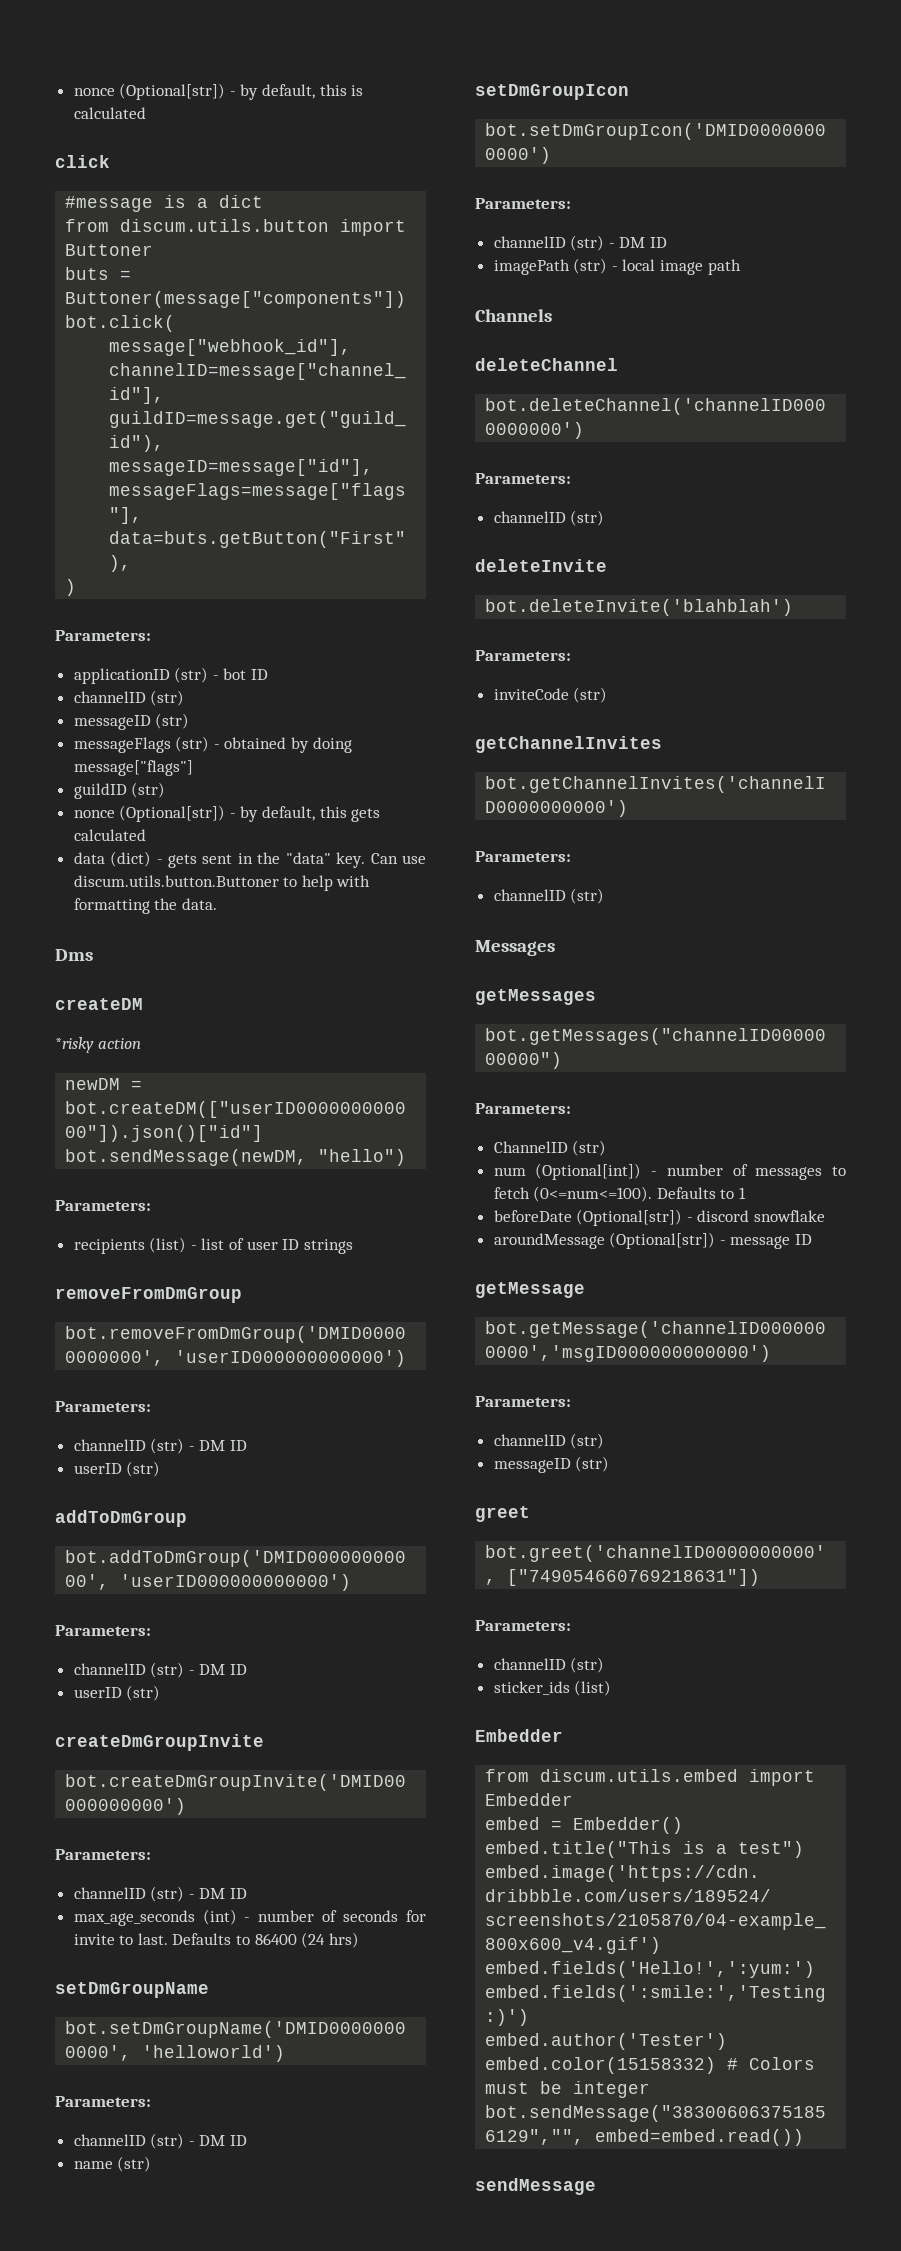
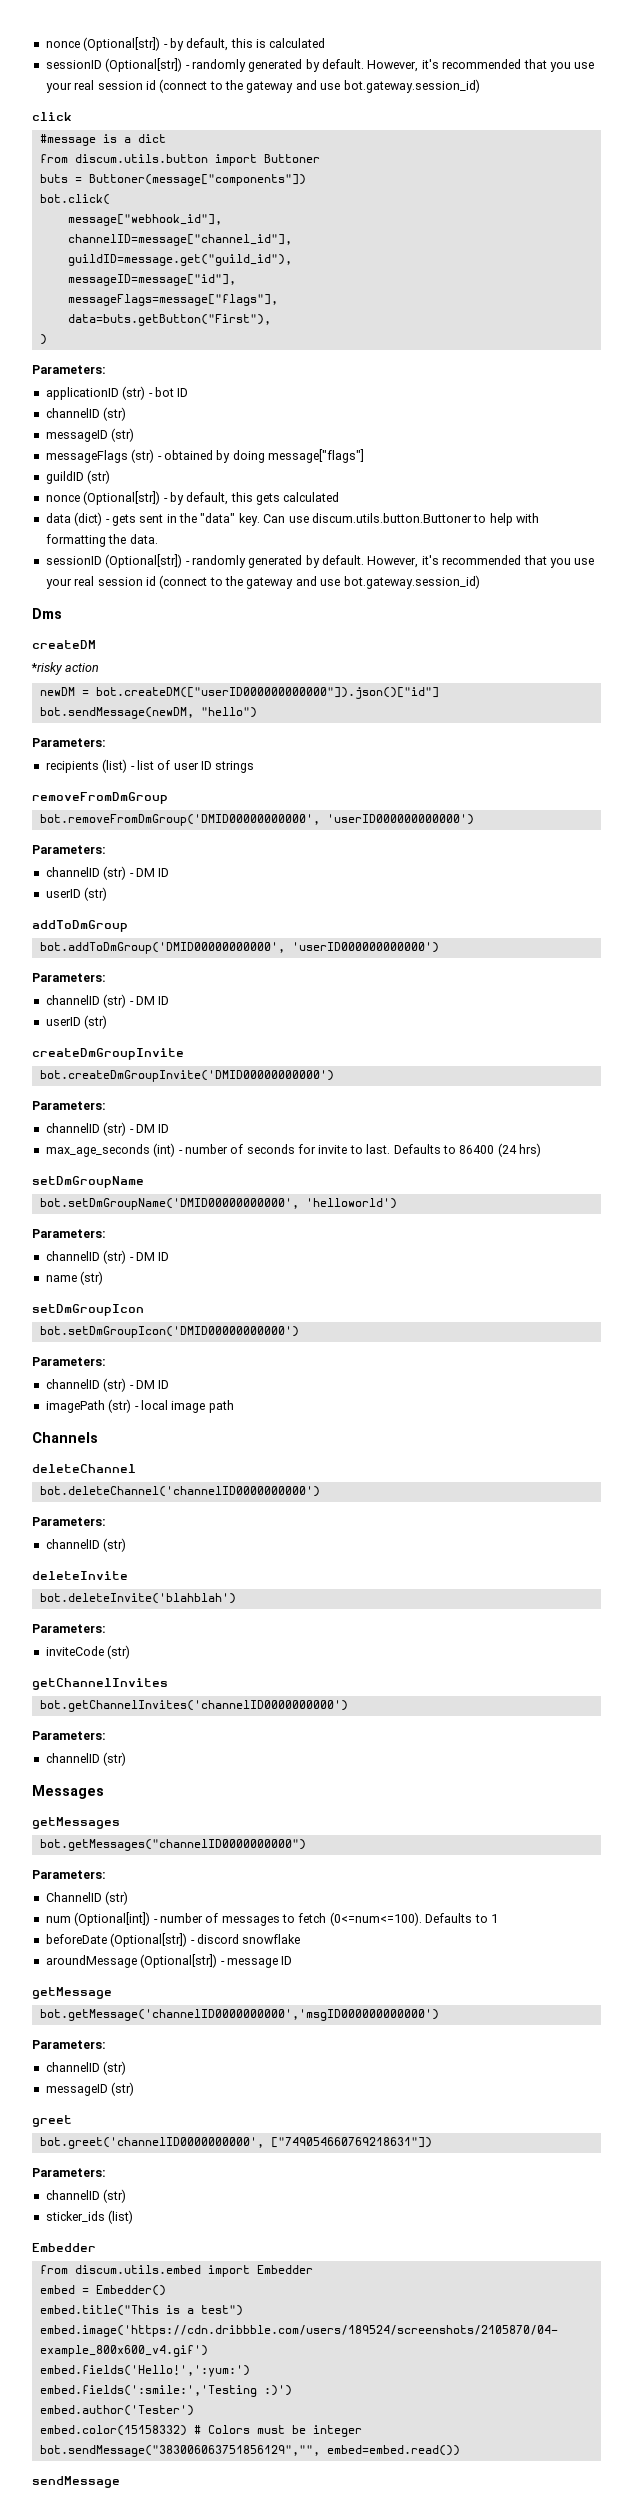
(146, 113) none -> [45,58,595,72] [45,79,480,93] // sessionID (Optional[str]) - randomly generated by default. However, it's recommended that you use your real session id (connect to the gateway and use bot.gateway.session_id)
(217, 904) none -> [45,554,595,568] [45,575,480,589] // sessionID (Optional[str]) - randomly generated by default. However, it's recommended that you use your real session id (connect to the gateway and use bot.gateway.session_id)

